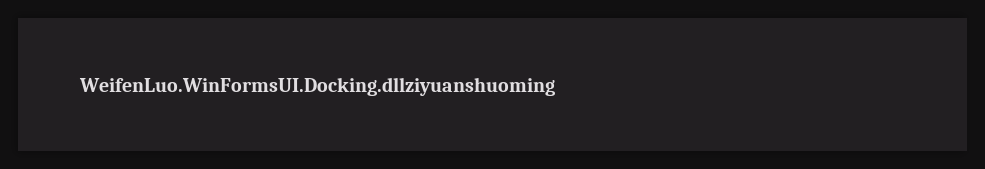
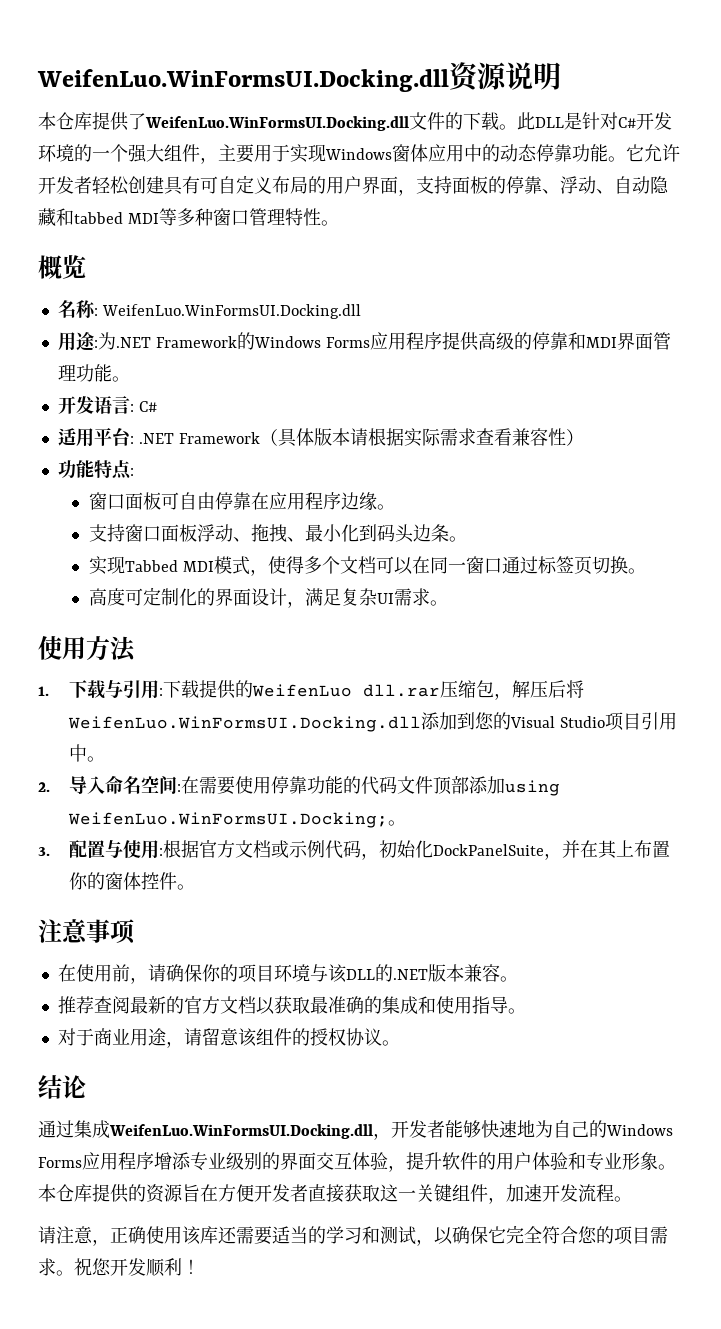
[79,77,555,96] WeifenLuo.WinFormsUI.Docking.dllziyuanshuoming -> [37,62,561,92] [38,112,672,131] [38,144,680,164] [38,175,669,196] [38,208,339,226] [38,255,86,279] [57,300,361,319] [57,332,671,351] [57,364,130,382] [57,396,157,414] [57,427,584,447] [57,460,134,480] [88,492,395,510] [88,524,467,543] [88,556,646,576] [88,587,448,608] [38,635,136,662] [38,680,584,700] [67,712,677,732] [68,744,105,762] [38,775,560,796] [67,812,406,828] [38,840,670,860] [68,872,195,890] [38,919,136,944] [57,964,518,984] [57,996,526,1015] [57,1028,400,1048] [38,1075,86,1099] [38,1120,673,1140] [38,1152,676,1172] [38,1184,632,1204] [38,1225,668,1246] [38,1258,200,1277] WeifenLuo.WinFormsUI.Docking.dll资源说明 // 本仓库提供了WeifenLuo.WinFormsUI.Docking.dll文件的下载。此DLL是针对C#开发环境的一个强大组件，主要用于实现Windows窗体应用中的动态停靠功能。它允许开发者轻松创建具有可自定义布局的用户界面，支持面板的停靠、浮动、自动隐藏和tabbed MDI等多种窗口管理特性。 // 概览 // 名称: WeifenLuo.WinFormsUI.Docking.dll // 用途:为.NET Framework的Windows Forms应用程序提供高级的停靠和MDI界面管理功能。 // 开发语言: C# // 适用平台: .NET Framework（具体版本请根据实际需求查看兼容性） // 功能特点: // 窗口面板可自由停靠在应用程序边缘。 // 支持窗口面板浮动、拖拽、最小化到码头边条。 // 实现Tabbed MDI模式，使得多个文档可以在同一窗口通过标签页切换。 // 高度可定制化的界面设计，满足复杂UI需求。 // 使用方法 // 1.下载与引用:下载提供的WeifenLuo dll.rar压缩包，解压后将WeifenLuo.WinFormsUI.Docking.dll添加到您的Visual Studio项目引用中。 // 2.导入命名空间:在需要使用停靠功能的代码文件顶部添加using WeifenLuo.WinFormsUI.Docking;。 // 3.配置与使用:根据官方文档或示例代码，初始化DockPanelSuite，并在其上布置你的窗体控件。 // 注意事项 // 在使用前，请确保你的项目环境与该DLL的.NET版本兼容。 // 推荐查阅最新的官方文档以获取最准确的集成和使用指导。 // 对于商业用途，请留意该组件的授权协议。 // 结论 // 通过集成WeifenLuo.WinFormsUI.Docking.dll，开发者能够快速地为自己的Windows Forms应用程序增添专业级别的界面交互体验，提升软件的用户体验和专业形象。本仓库提供的资源旨在方便开发者直接获取这一关键组件，加速开发流程。 // 请注意，正确使用该库还需要适当的学习和测试，以确保它完全符合您的项目需求。祝您开发顺利！

